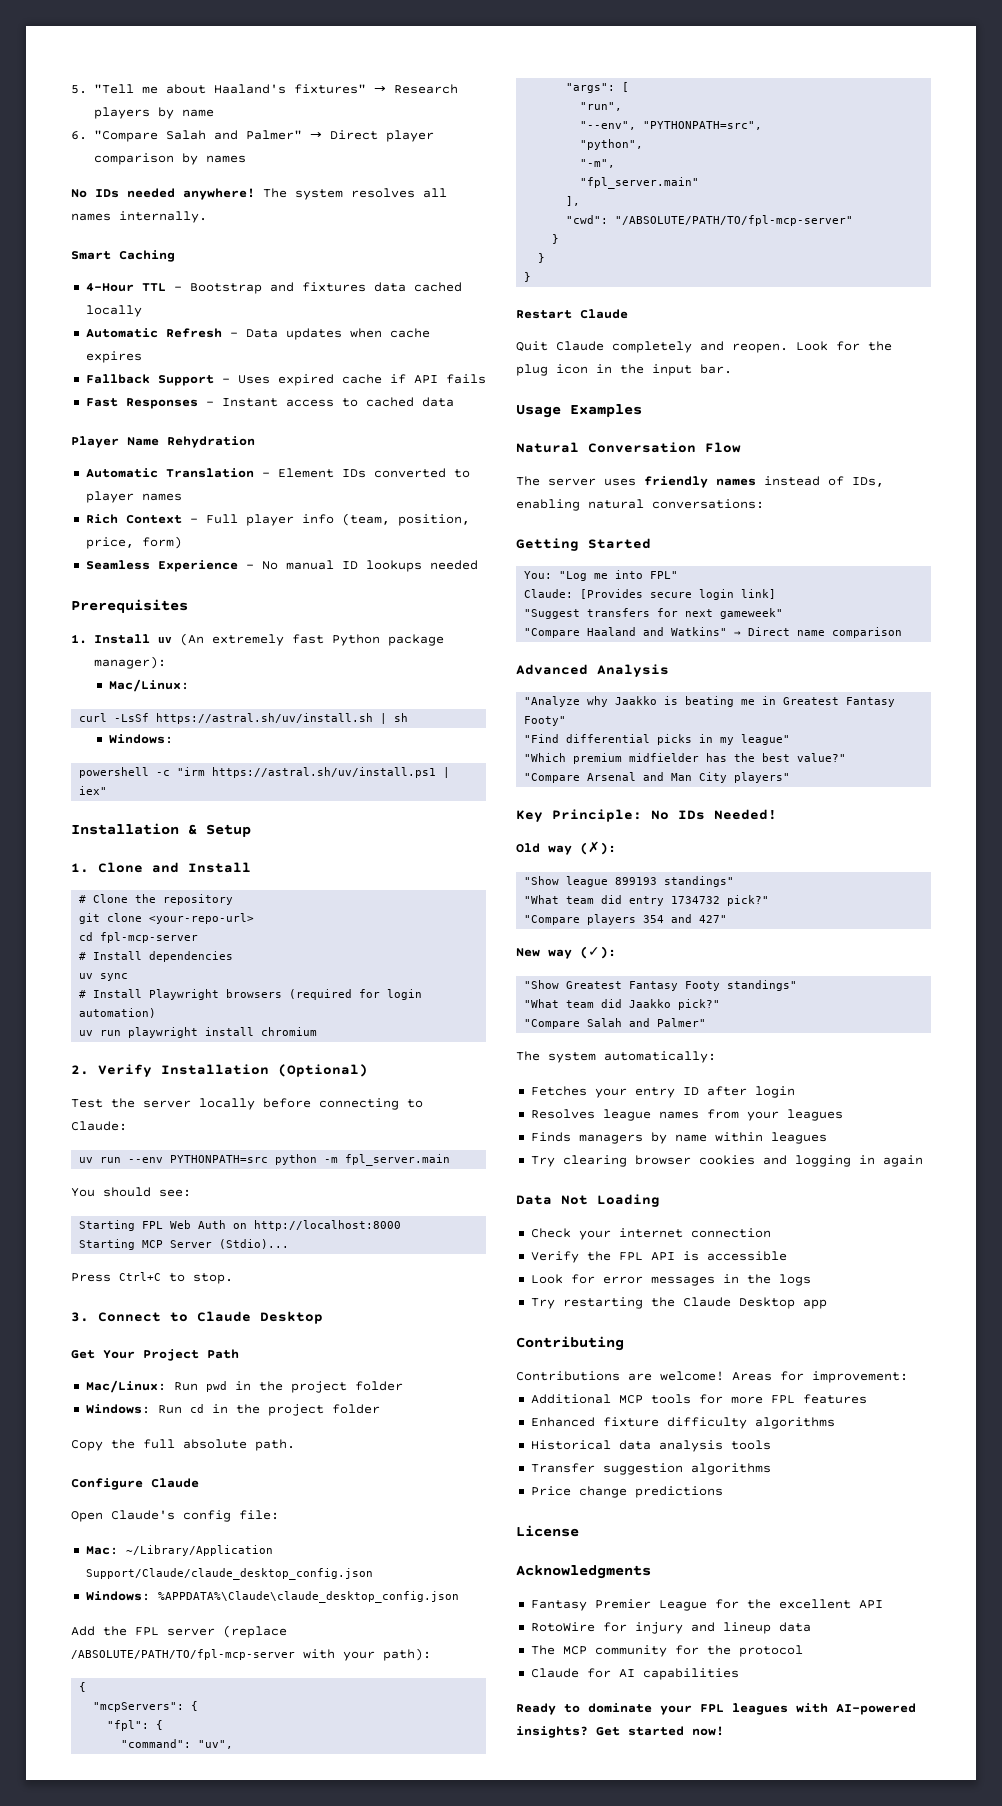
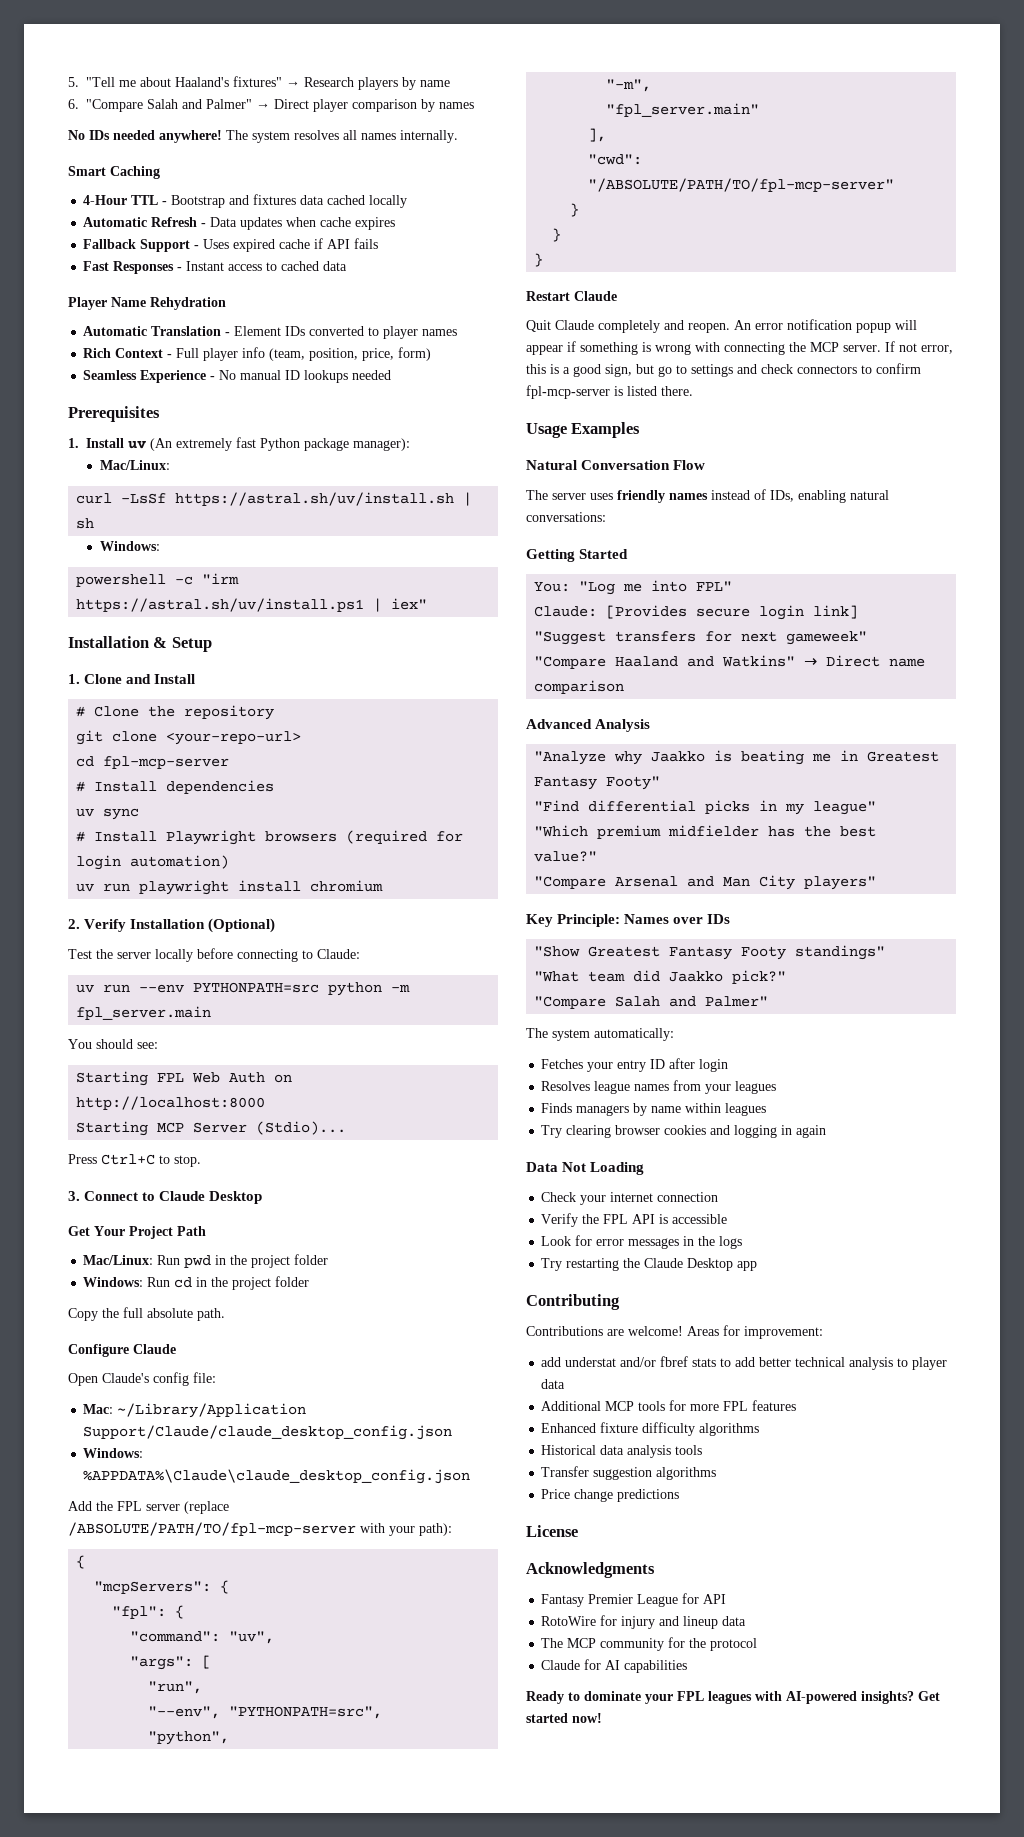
[796,341,892,351] [516,364,732,376] Look for the plug icon in the input bar. -> [734,319,917,333] [526,341,953,355] [526,363,921,377] [526,385,693,399] An error notification popup will appear if something is wrong with connecting the MCP server. If not error, this is a good sign, but go to settings and check connectors to confirm fpl-mcp-server is listed there.
[651,809,777,820] [516,841,616,855] [524,876,735,887] [524,895,770,906] [524,914,728,925] [516,946,616,959] No IDs Needed! // Old way (✗): // "Show league 899193 standings" // "What team did entry 1734732 pick?" // "Compare players 354 and 427" // New way (✓): -> [624,914,731,924] Names over IDs
(908, 1377) none -> [541,1356,948,1370] [541,1379,566,1389] // add understat and/or fbref stats to add better technical analysis to player data
[746,1599,851,1609] the excellent -> (700, 1598) none

